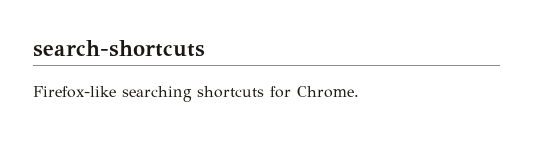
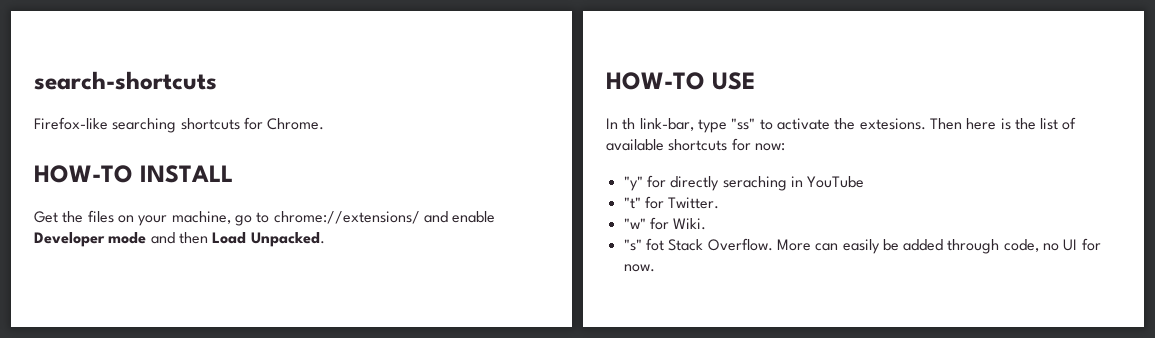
(359, 92) none -> [34,165,233,183] [34,210,496,226] [34,232,325,247] [606,72,755,90] [606,117,1077,133] [606,138,785,151] [623,175,865,191] [623,196,720,209] [623,217,707,230] [623,238,1101,254] [623,264,655,272] // HOW-TO INSTALL // Get the files on your machine, go to chrome://extensions/ and enable Developer mode and then Load Unpacked. // HOW-TO USE // In th link-bar, type "ss" to activate the extesions. Then here is the list of available shortcuts for now: // "y" for directly seraching in YouTube // "t" for Twitter. // "w" for Wiki. // "s" fot Stack Overflow. More can easily be added through code, no UI for now.

